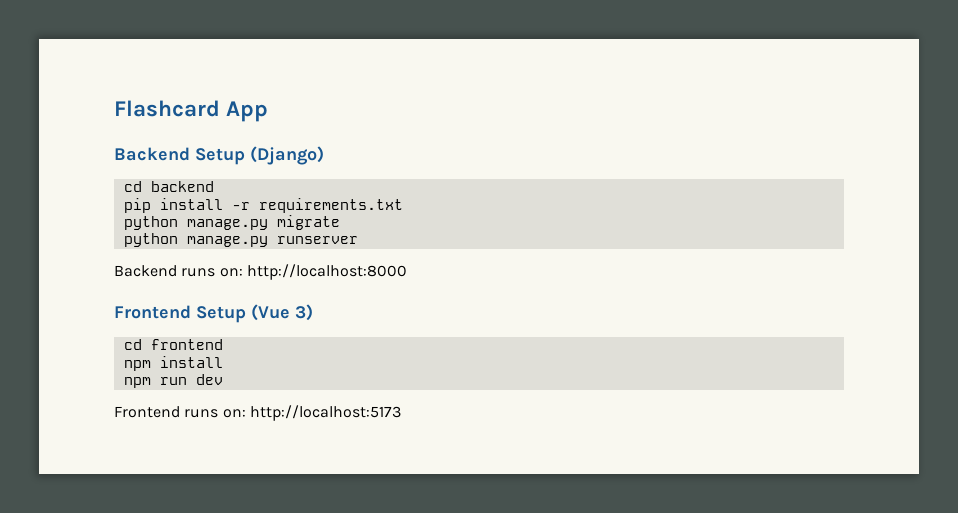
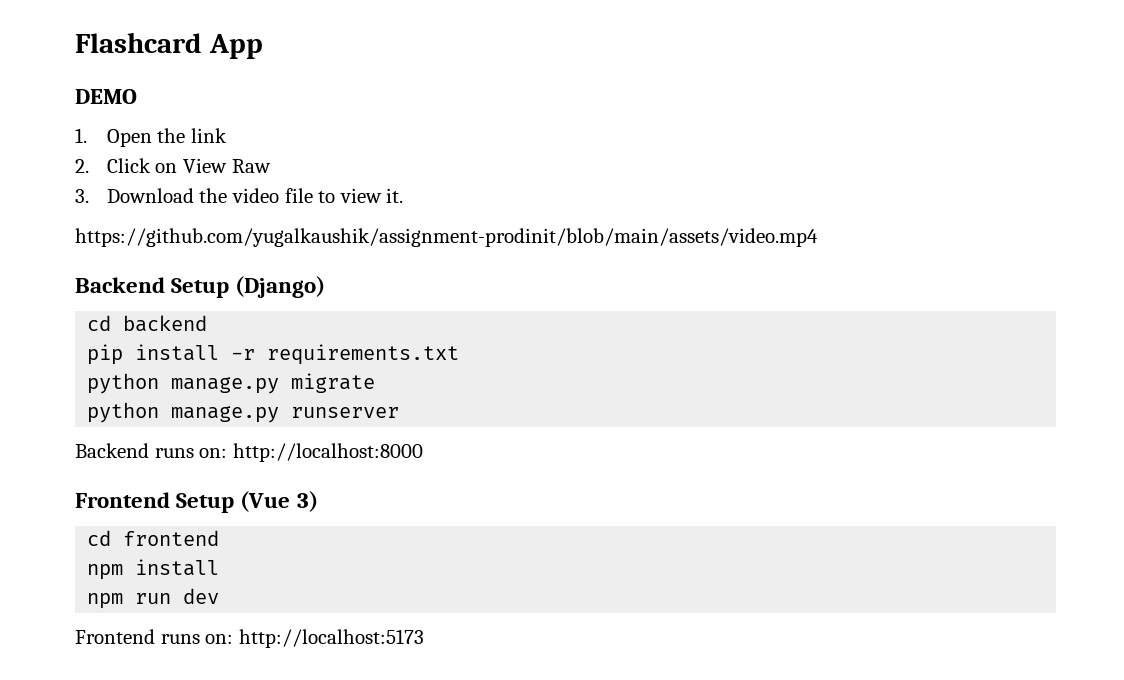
(269, 111) none -> [75,89,137,104] [75,128,227,147] [75,158,271,173] [75,188,404,203] [75,228,818,247] // DEMO // 1. Open the link // 2. Click on View Raw // 3. Download the video file to view it. // https://github.com/yugalkaushik/assignment-prodinit/blob/main/assets/video.mp4

